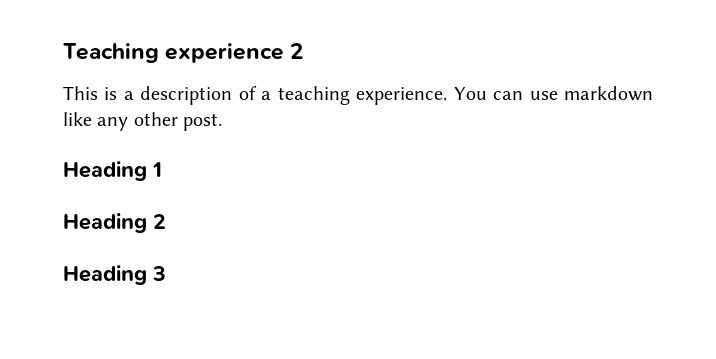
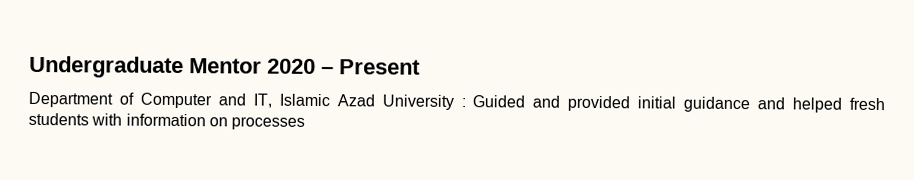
[63,43,304,63] [63,86,653,105] [63,112,223,131] [63,161,162,181] [63,213,166,233] [63,265,166,285] Teaching experience 2 // This is a description of a teaching experience. You can use markdown like any other post. // Heading 1 // Heading 2 // Heading 3 -> [29,55,421,79] [28,91,885,113] [28,112,306,130] Undergraduate Mentor 2020 – Present // Department of Computer and IT, Islamic Azad University : Guided and provided initial guidance and helped fresh students with information on processes

